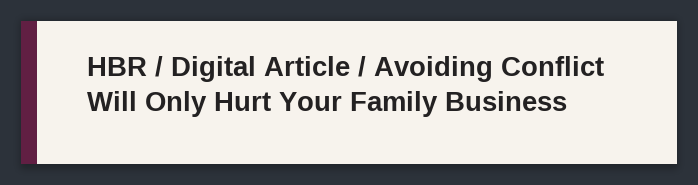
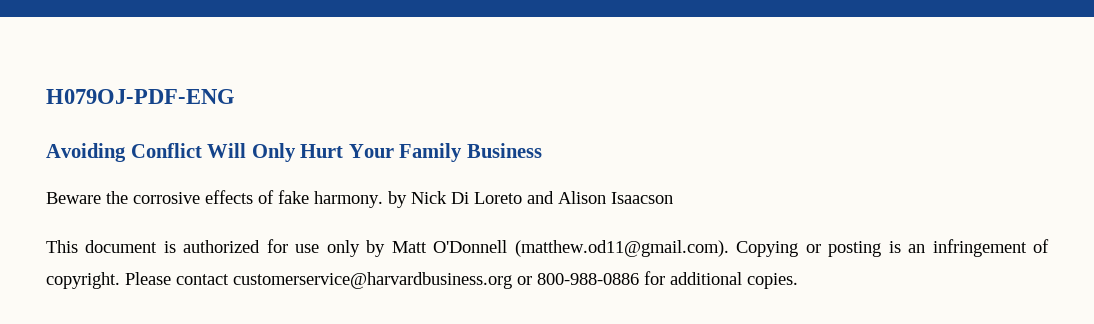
[87,56,366,82] HBR / Digital Article / -> [46,89,235,104] H079OJ-PDF-ENG //
(567, 101) none -> [46,190,673,208] [46,239,1050,257] [46,271,798,289] // Beware the corrosive effects of fake harmony. by Nick Di Loreto and Alison Isaacson // This document is authorized for use only by Matt O'Donnell (matthew.od11@gmail.com). Copying or posting is an infringement of copyright. Please contact customerservice@harvardbusiness.org or 800-988-0886 for additional copies.

